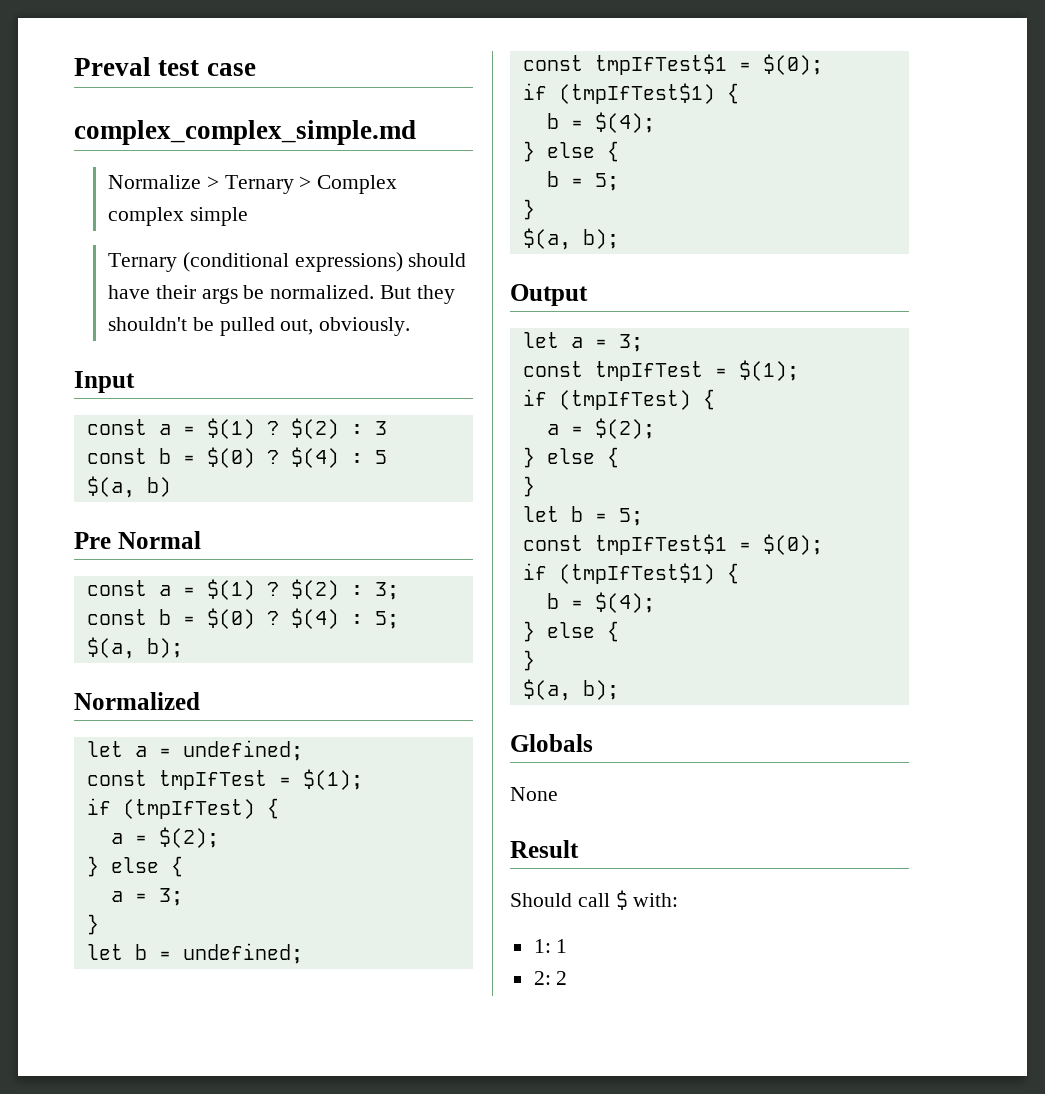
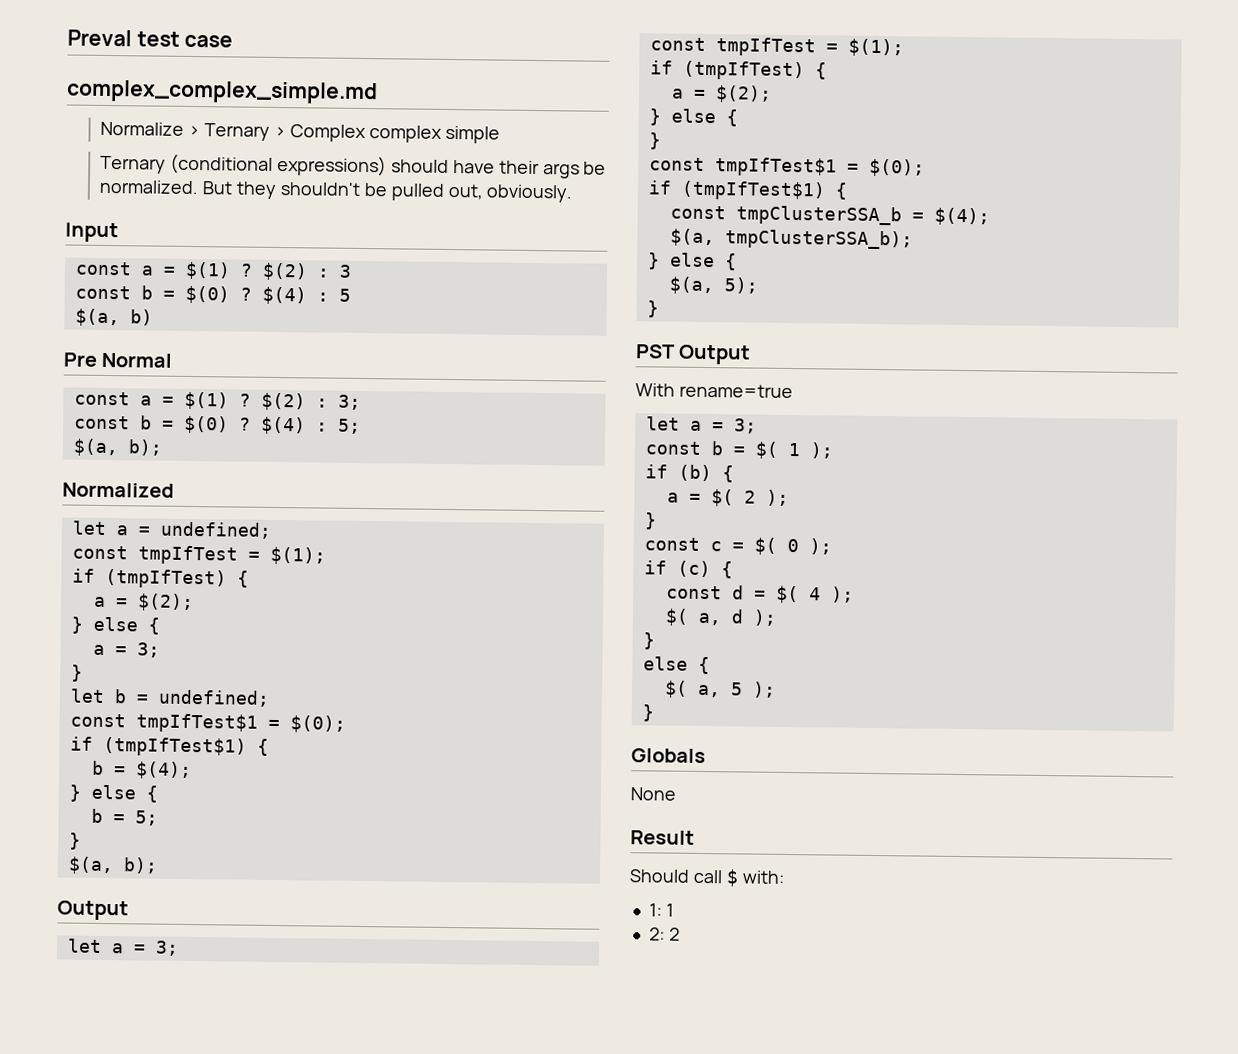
[522,506,643,526] [522,534,823,555] [522,563,739,584] [546,592,655,613] [522,621,619,642] [522,650,535,671] [522,679,619,701] // let b = 5; // const tmpIfTest$1 = $(0); // if (tmpIfTest$1) { // b = $(4); // } else { // } // $(a, b); -> [648,157,925,177] [647,180,848,201] [669,205,990,226] [669,228,913,250] [647,252,737,271] [668,276,758,295] [646,300,659,318] [635,344,752,365] [635,383,793,399] [645,416,757,434] [644,441,834,459] [644,464,734,483] [666,489,789,507] [643,512,657,530] [643,537,832,555] [643,560,733,579] [665,585,854,604] [664,608,777,626] [642,632,655,650] [642,656,710,675] [664,680,776,698] [641,704,654,722] // const tmpIfTest$1 = $(0); // if (tmpIfTest$1) { // const tmpClusterSSA_b = $(4); // $(a, tmpClusterSSA_b); // } else { // $(a, 5); // } // PST Output // With rename=true // let a = 3; // const b = $( 1 ); // if (b) { // a = $( 2 ); // } // const c = $( 0 ); // if (c) { // const d = $( 4 ); // $( a, d ); // } // else { // $( a, 5 ); // }

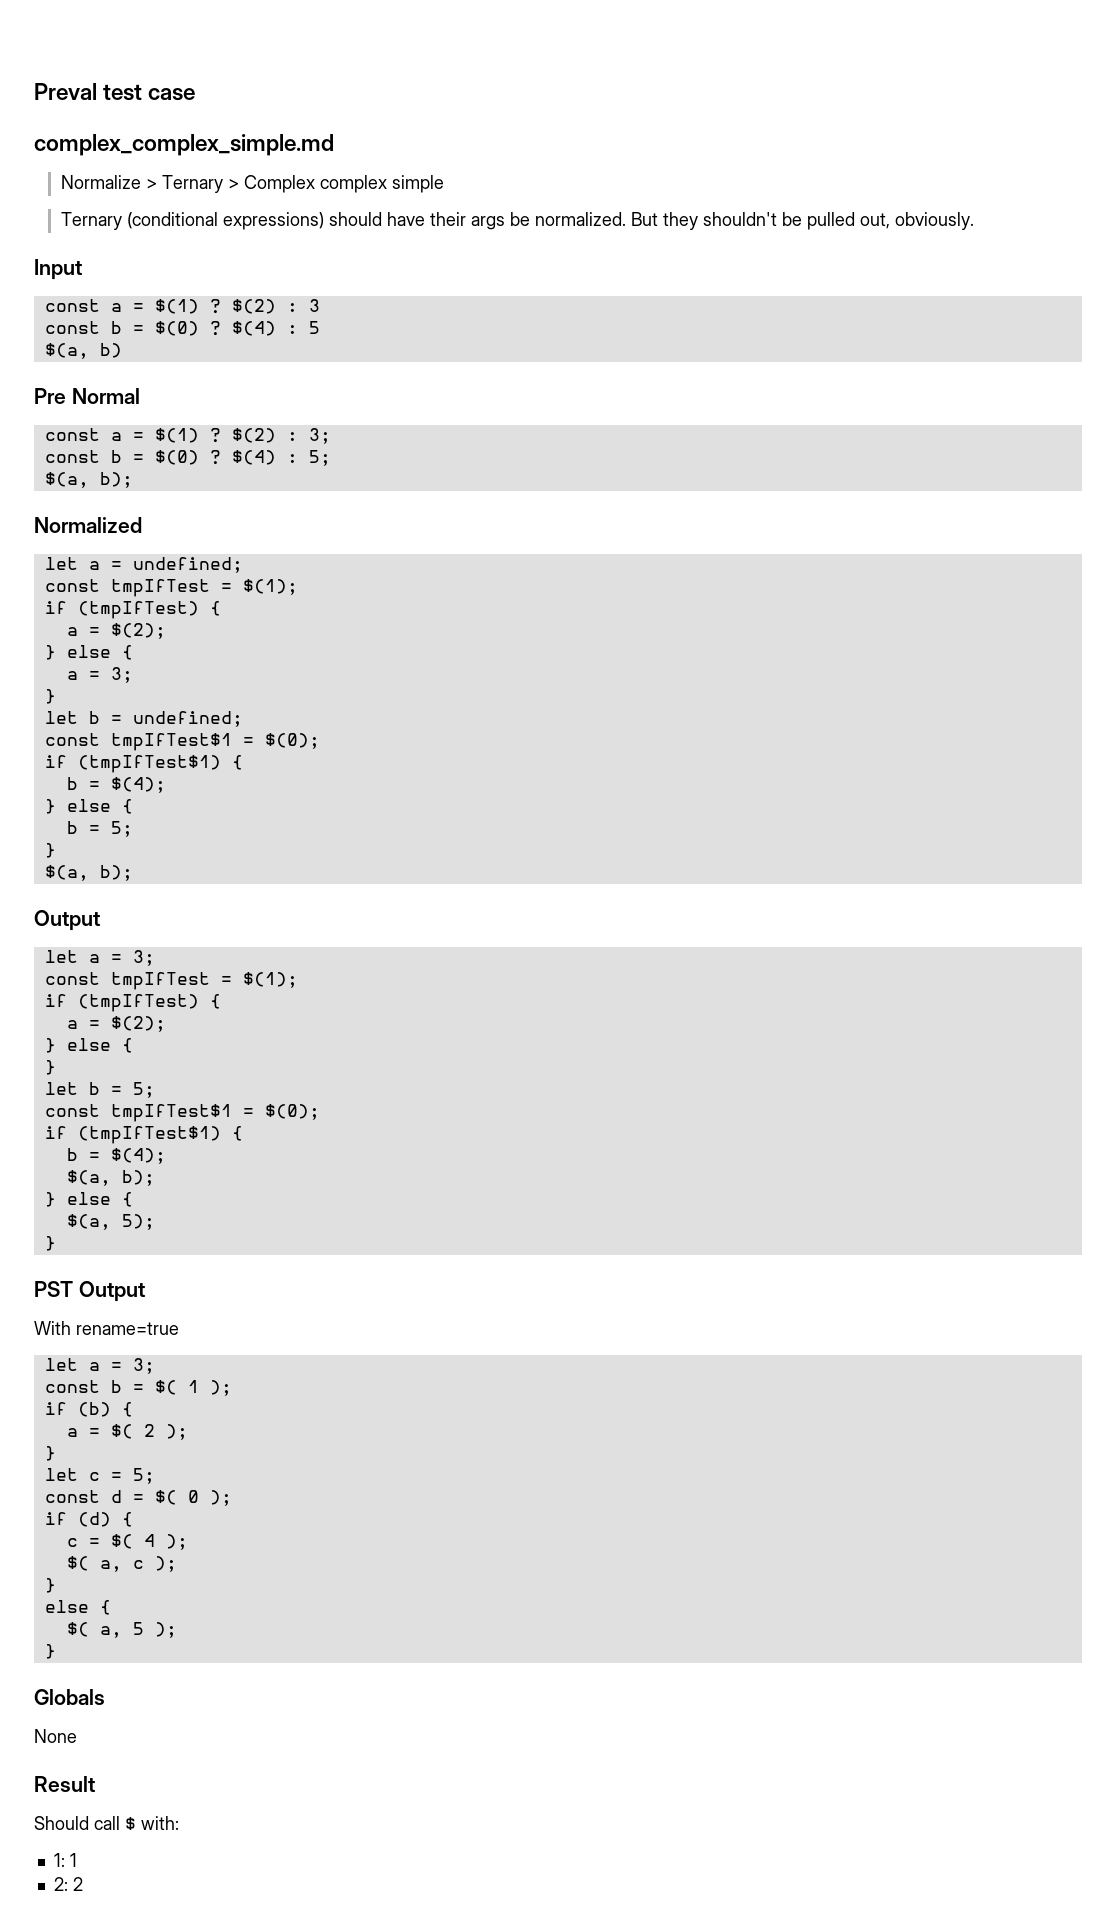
[648,157,925,177] [647,180,848,201] [669,205,902,226] // const tmpIfTest$1 = $(0); // if (tmpIfTest$1) { // const tmpClusterSSA_b -> [44,1082,155,1098] [44,1104,320,1122] [44,1126,243,1144] [66,1148,78,1161] // let b = 5; // const tmpIfTest$1 = $(0); // if (tmpIfTest$1) { // b
[724,229,913,250] tmpClusterSSA_b); -> [121,1170,155,1186] b);
[643,537,722,552] // const c -> [44,1468,155,1484] [44,1490,122,1503] // let c = 5; // const d
[676,560,733,579] [665,585,744,600] (c) { // const d -> [77,1512,133,1527] [66,1538,78,1547] (d) { // c
[730,609,744,624] d -> [132,1560,144,1569] c

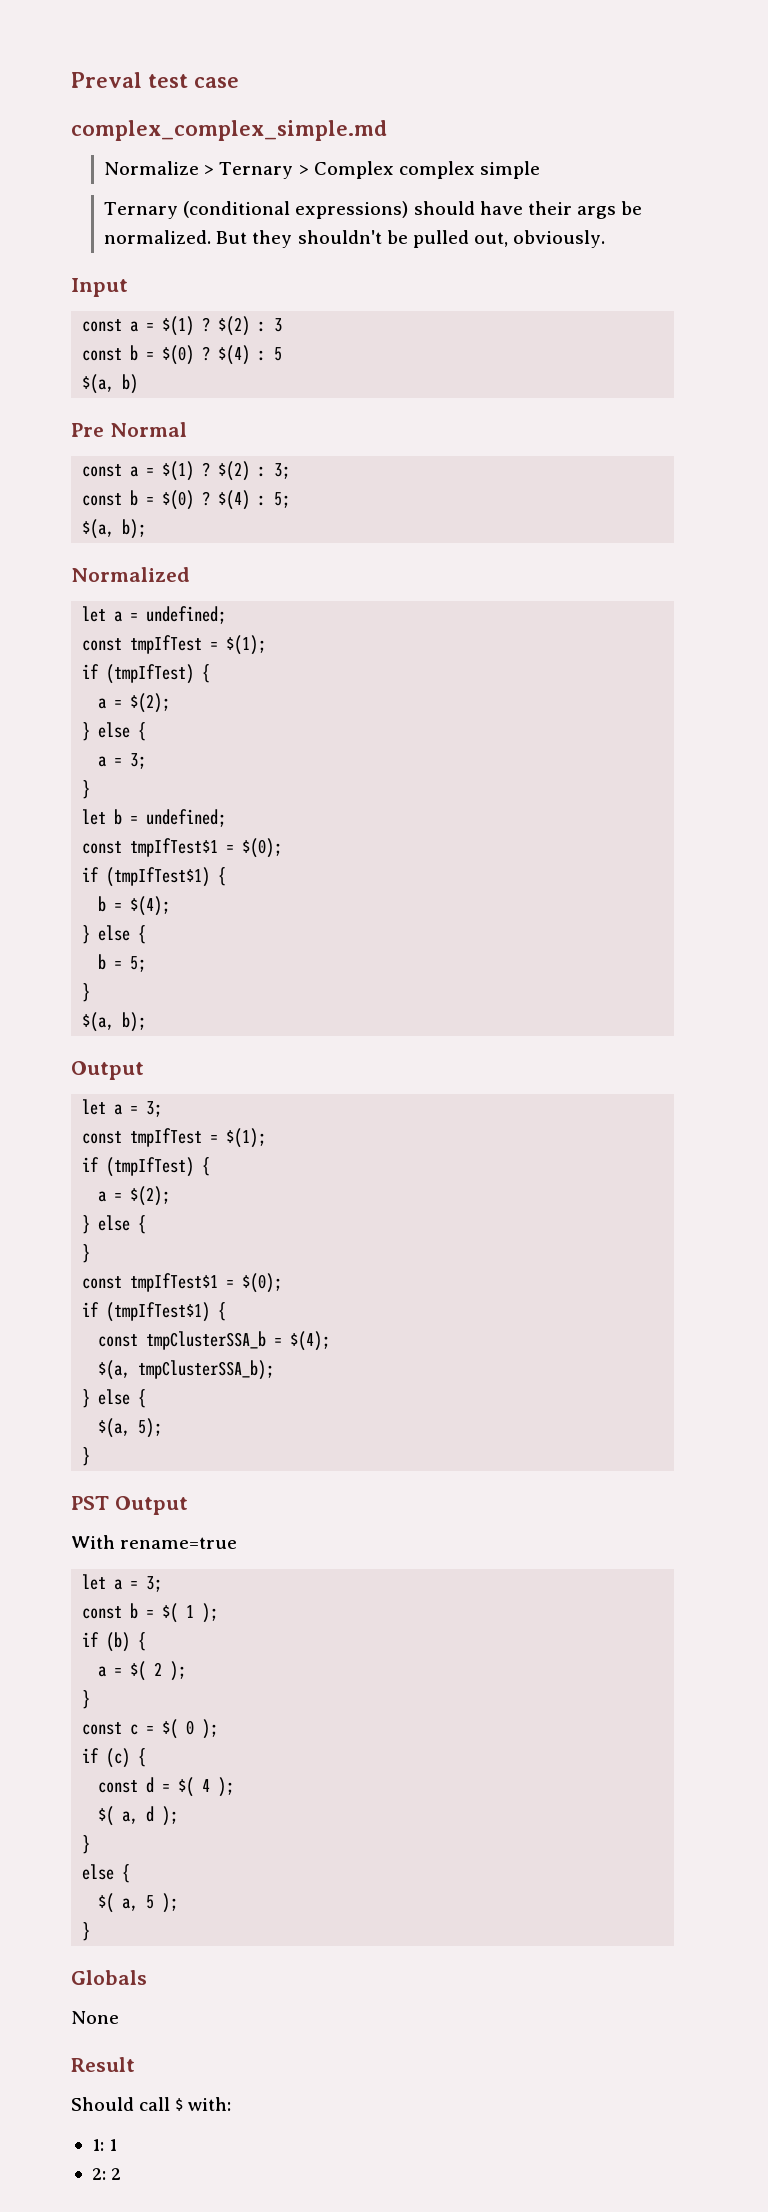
[44,1082,155,1098] [44,1104,320,1122] [44,1126,243,1144] [66,1148,78,1161] // let b = 5; // const tmpIfTest$1 = $(0); // if (tmpIfTest$1) { // b -> [82,1273,283,1293] [82,1302,227,1322] [98,1331,267,1350] // const tmpIfTest$1 = $(0); // if (tmpIfTest$1) { // const tmpClusterSSA_b
[121,1170,155,1186] b); -> [138,1360,275,1380] tmpClusterSSA_b);
[44,1468,155,1484] [44,1490,144,1503] let c = 5; // const d = -> [82,1722,155,1735] const c =
[77,1512,133,1527] [66,1538,78,1547] (d) { // c -> [106,1748,147,1768] [98,1777,155,1793] (c) { // const d
[132,1560,144,1569] c -> [146,1806,155,1822] d

